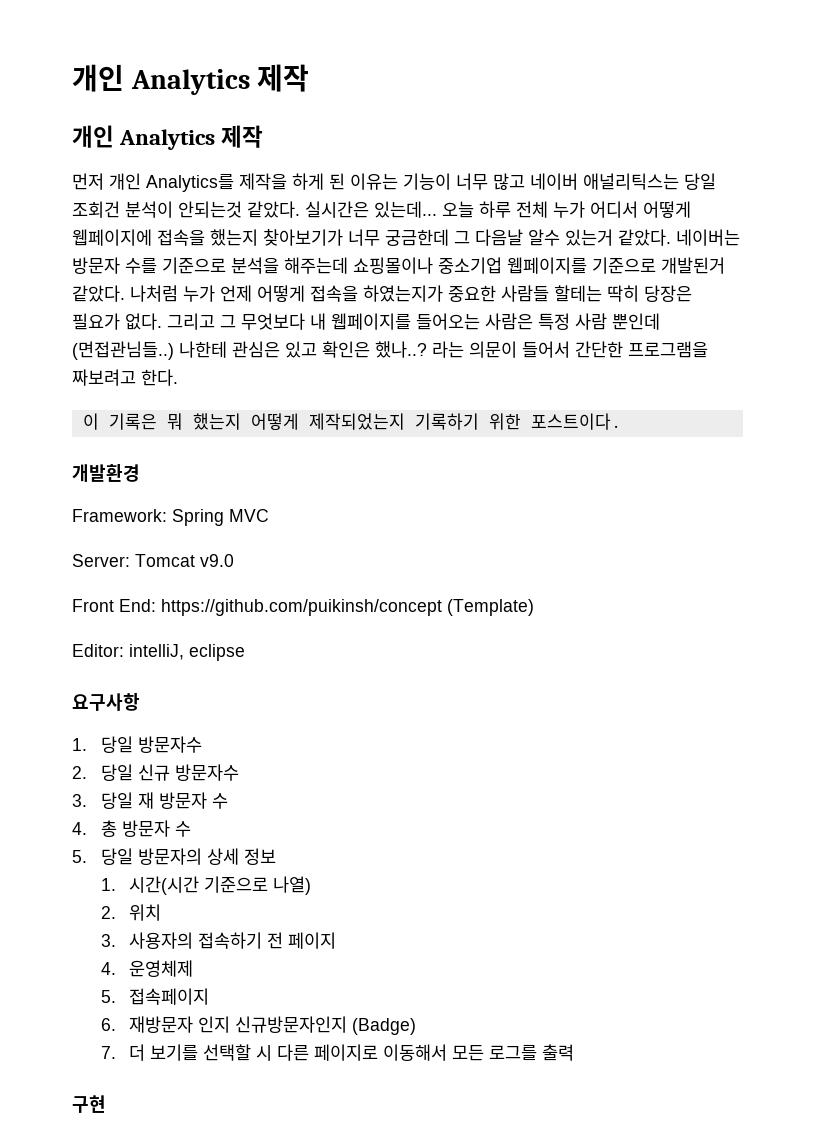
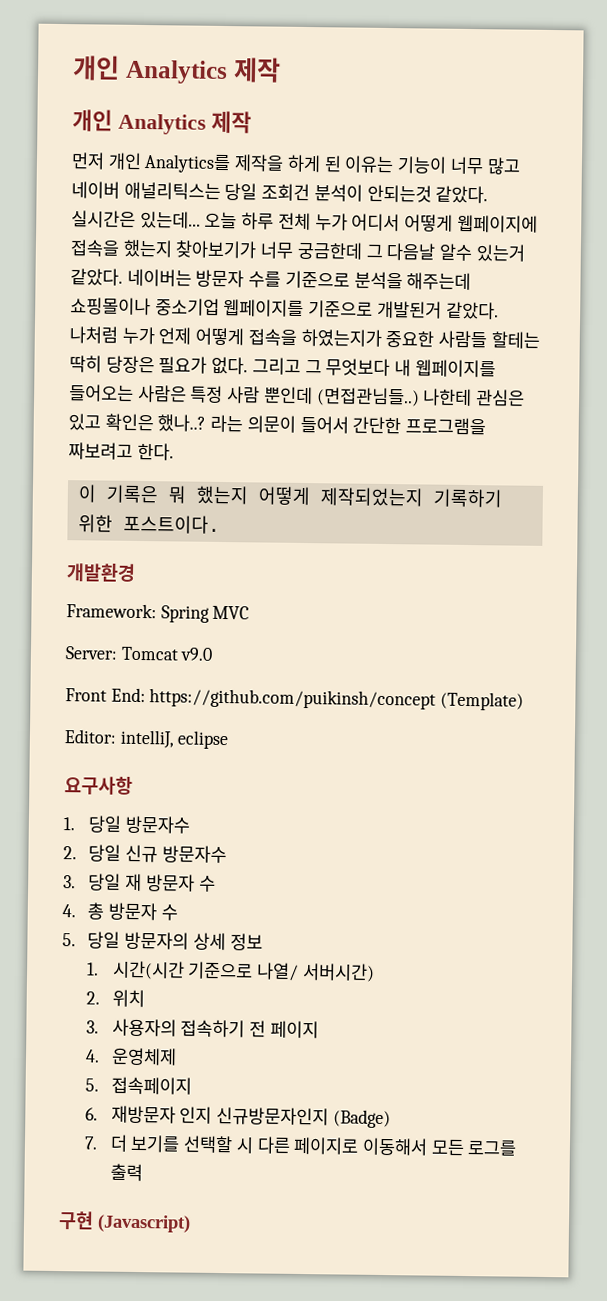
[273,876,312,895] 나열) -> [256,962,375,982] 나열/ 서버시간)
(106, 1104) none -> [97,1214,191,1233] (Javascript)

